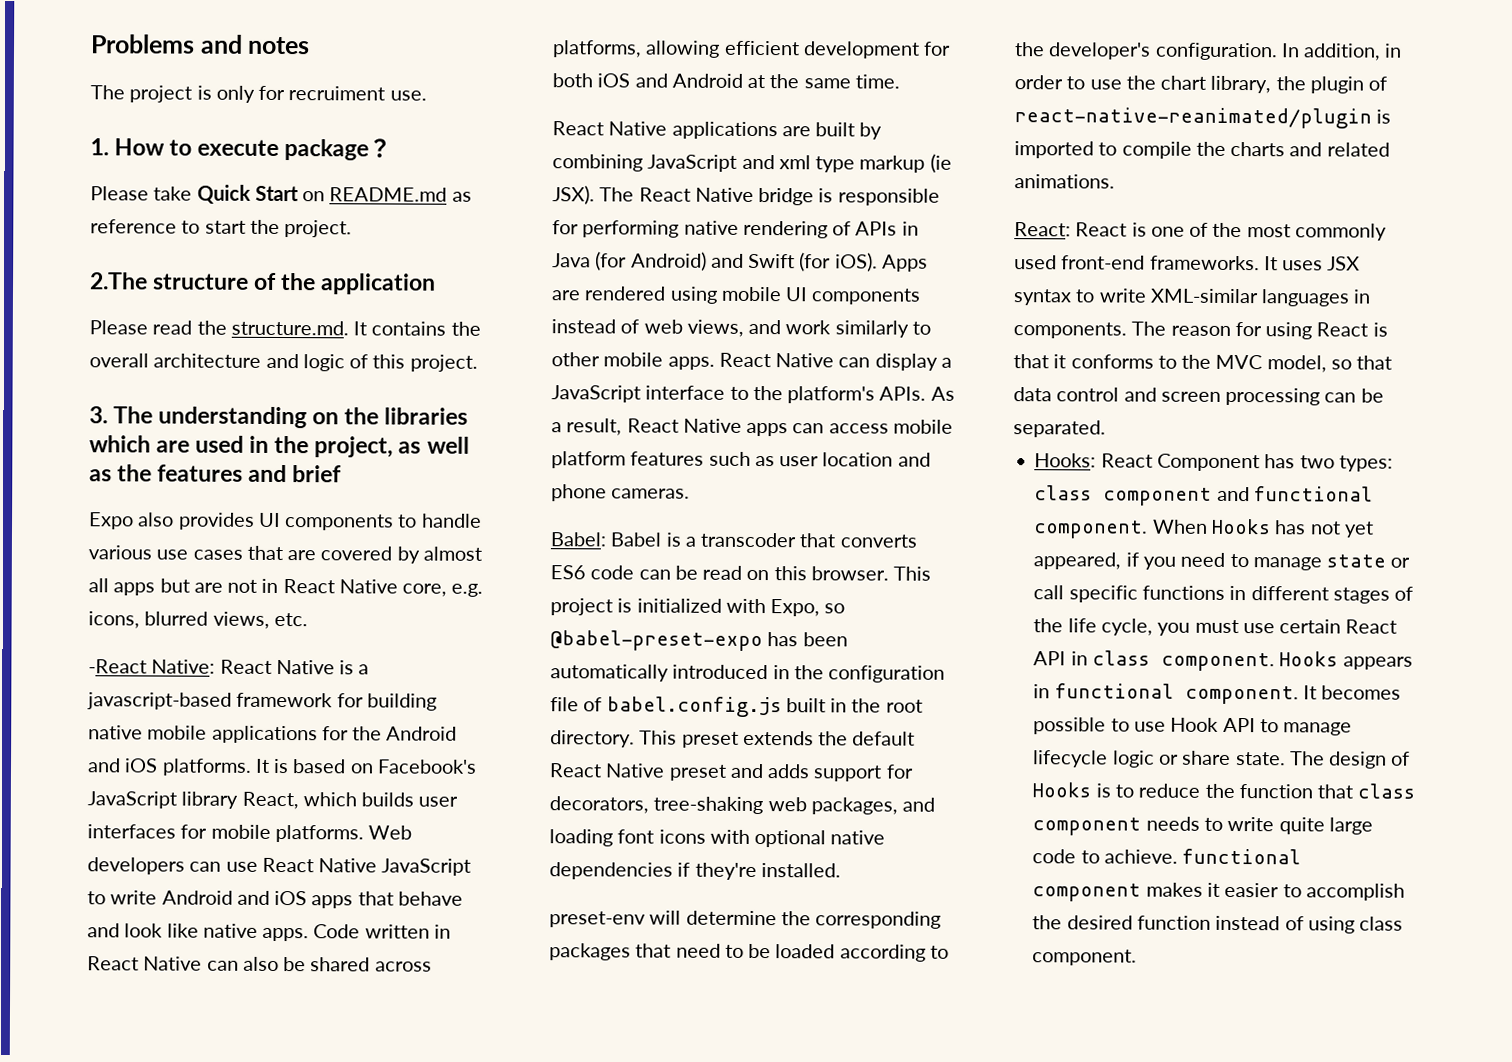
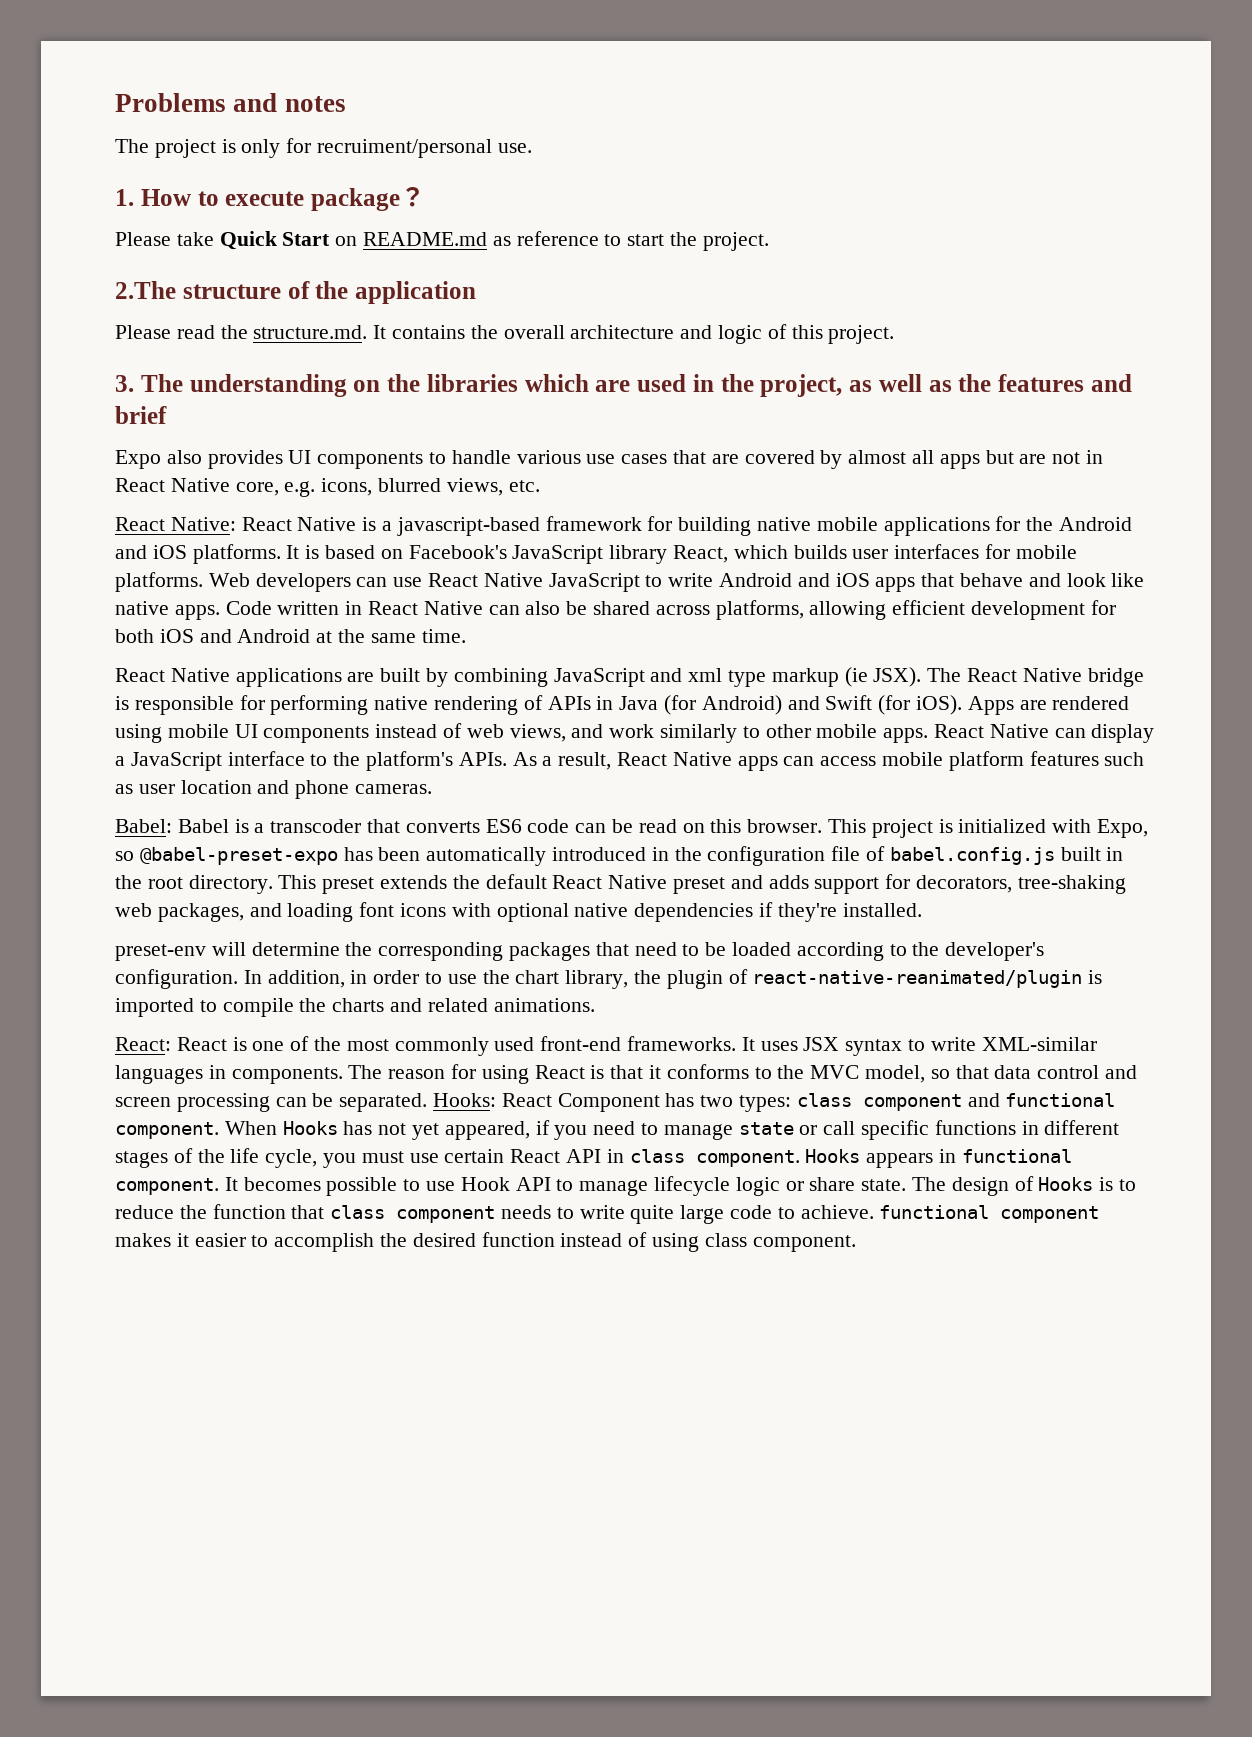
[288,86,386,101] recruiment -> [317,139,493,158] recruiment/personal
[88,659,147,674] -React -> [115,517,165,531] React
(1106, 429) // -> (428, 1102) none

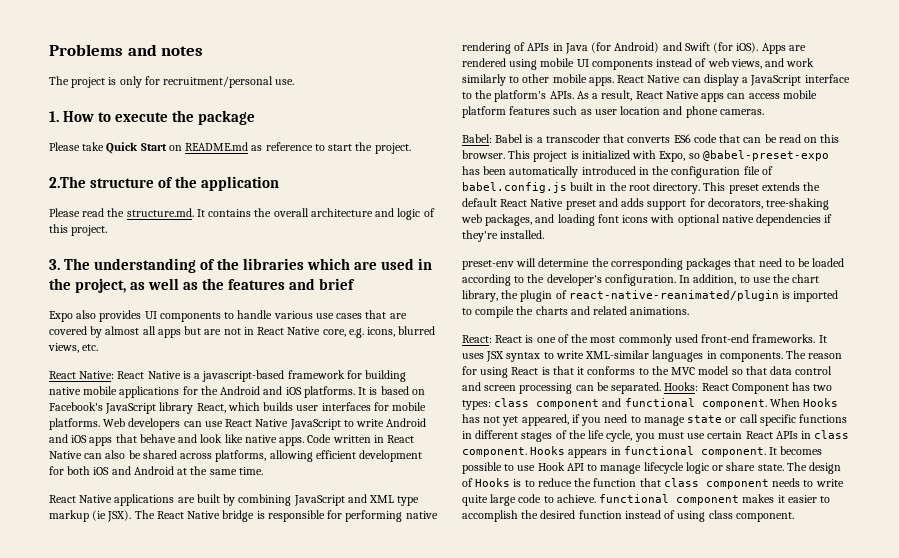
[317,139,493,158] recruiment/personal -> [163,76,274,88] recruitment/personal
(305, 198) none -> [172,110,195,122] the
[400,187,425,207] ？ -> (256, 117) none
[353,380,381,392] on -> [200,259,216,270] of
[688,668,723,682] xml -> [369,495,395,503] XML
(570, 826) none -> [719,134,741,143] that
[350,970,420,984] in order -> (737, 279) none
[865,1065,926,1083] model, -> [698,366,730,375] model
[566,1149,602,1163] API -> [775,431,798,439] APIs

